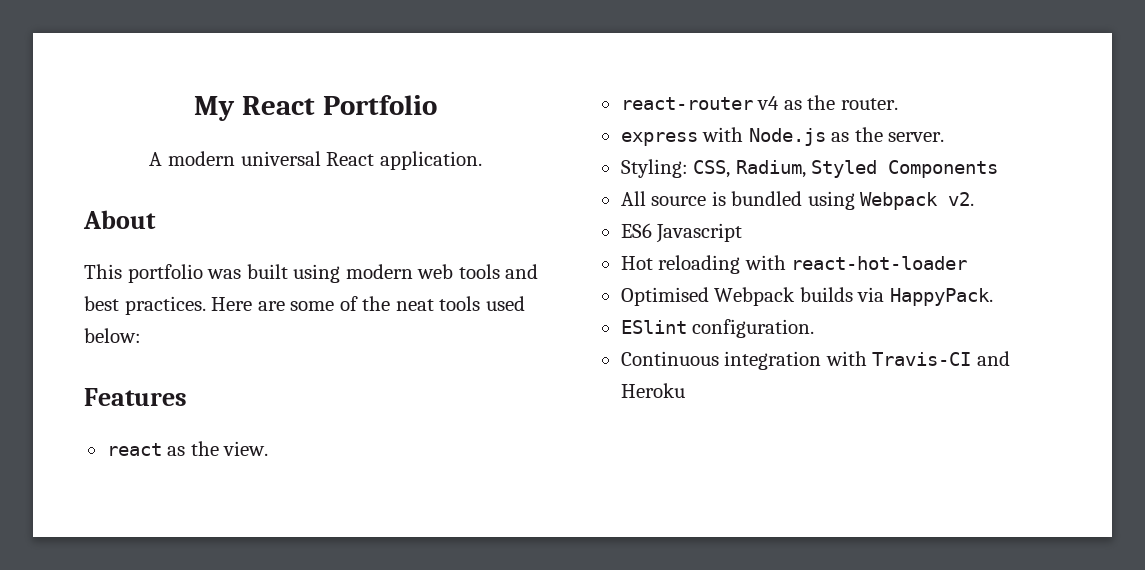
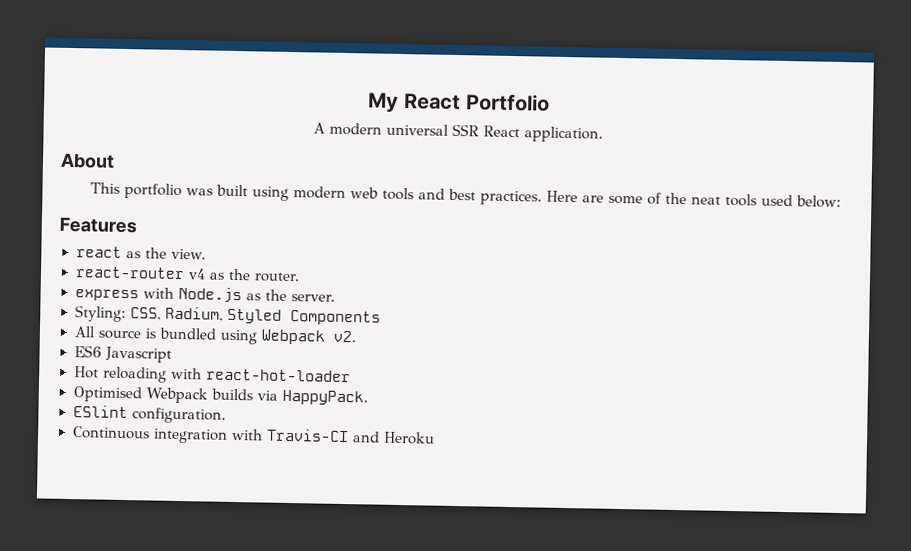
(321, 158) none -> [452,123,479,137] SSR

